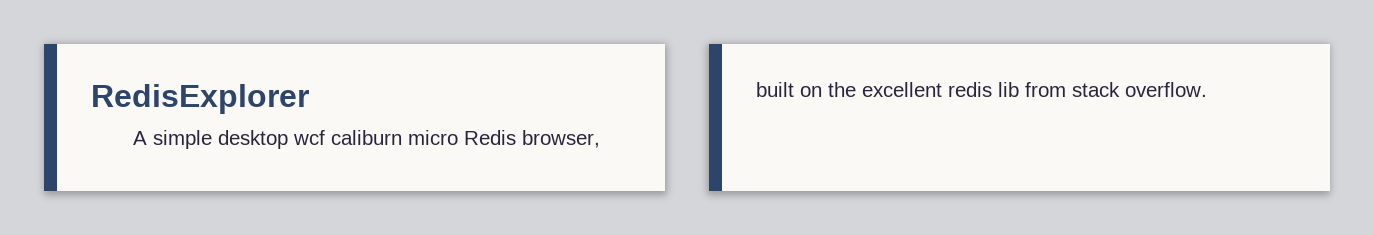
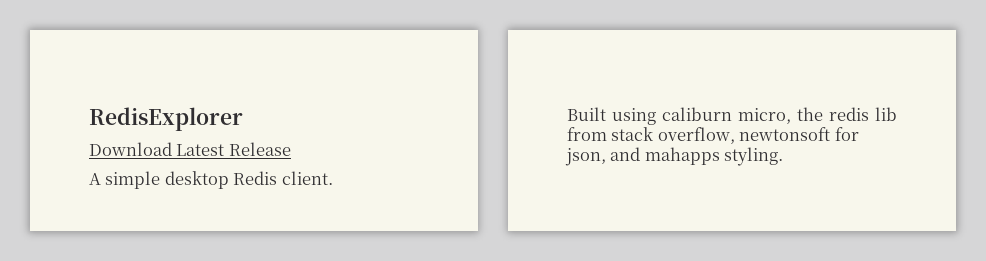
(309, 99) none -> [89,142,291,156] // Download Latest Release
[292,130,600,148] [756,82,1207,97] wcf caliburn micro Redis browser, built on the excellent redis lib from stack overflow. -> [233,171,333,185] [567,107,897,125] [567,127,859,144] [565,147,784,166] Redis client. // Built using caliburn micro, the redis lib from stack overflow, newtonsoft for json, and mahapps styling.

